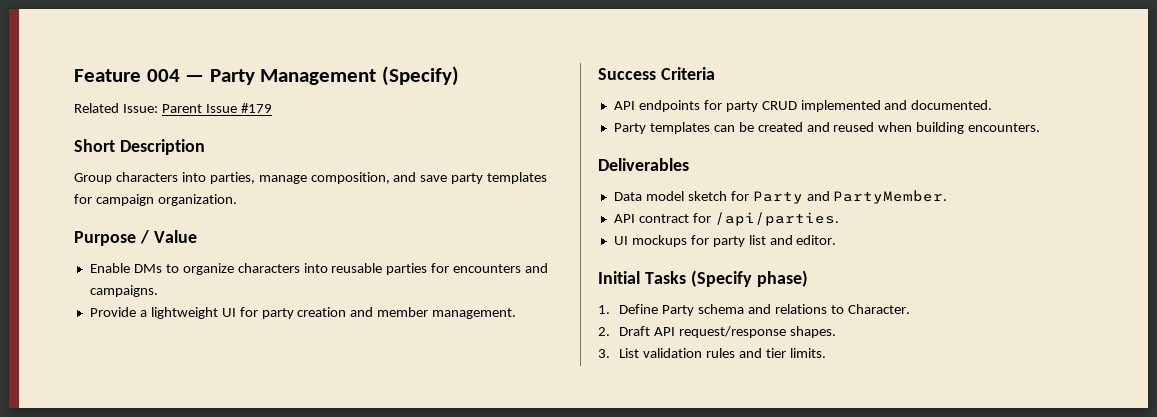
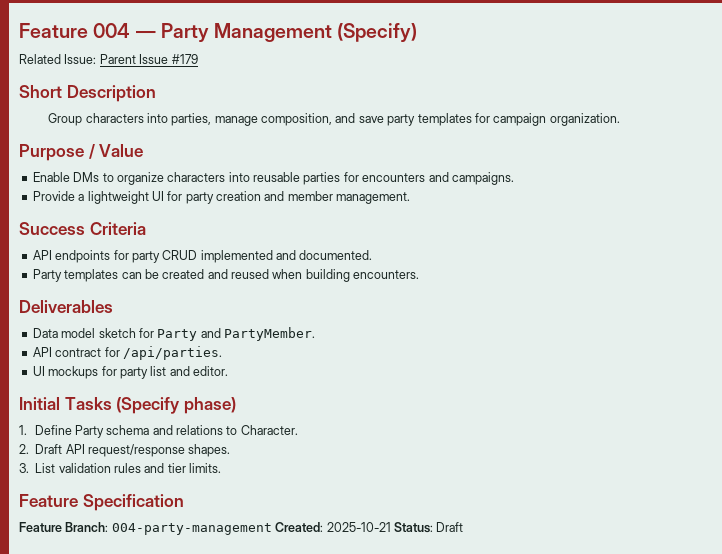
(826, 353) none -> [19,494,184,511] [19,522,464,535] // Feature Specification // Feature Branch: 004-party-management Created: 2025-10-21 Status: Draft

